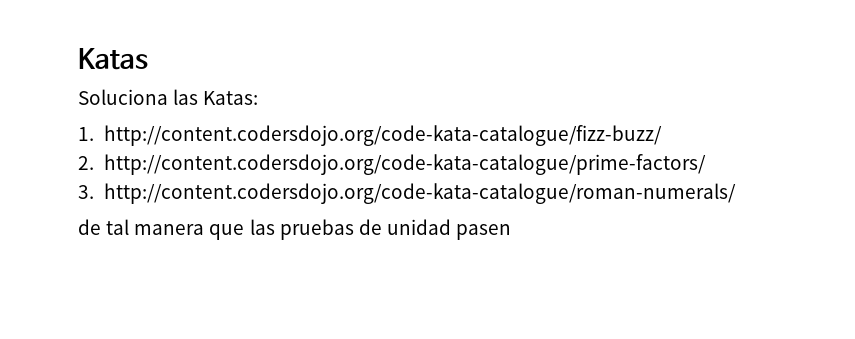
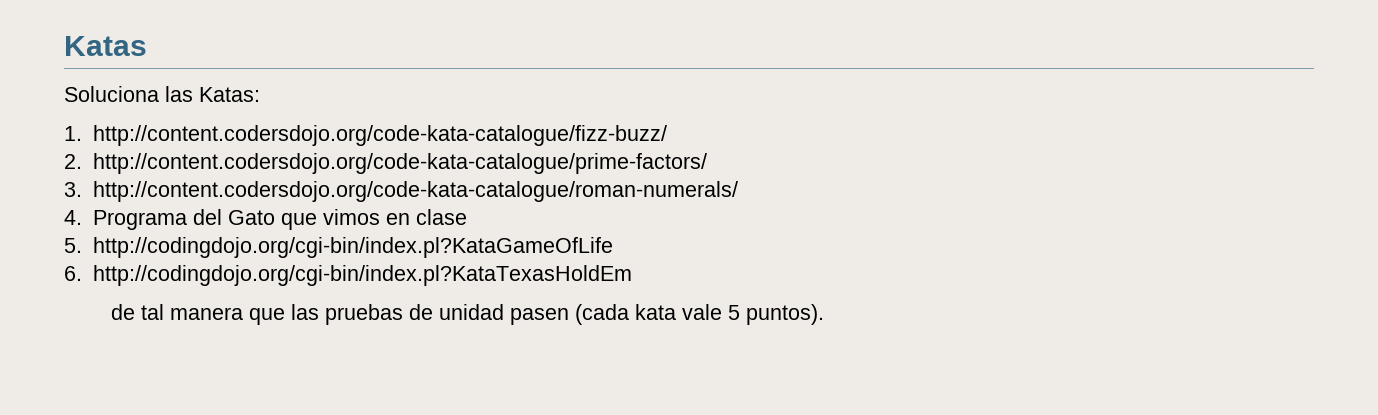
(736, 193) none -> [64,209,467,230] [64,237,613,258] [64,265,632,286] // 4. Programa del Gato que vimos en clase // 5. http://codingdojo.org/cgi-bin/index.pl?KataGameOfLife // 6. http://codingdojo.org/cgi-bin/index.pl?KataTexasHoldEm
(512, 232) none -> [575,304,825,325] (cada kata vale 5 puntos).

